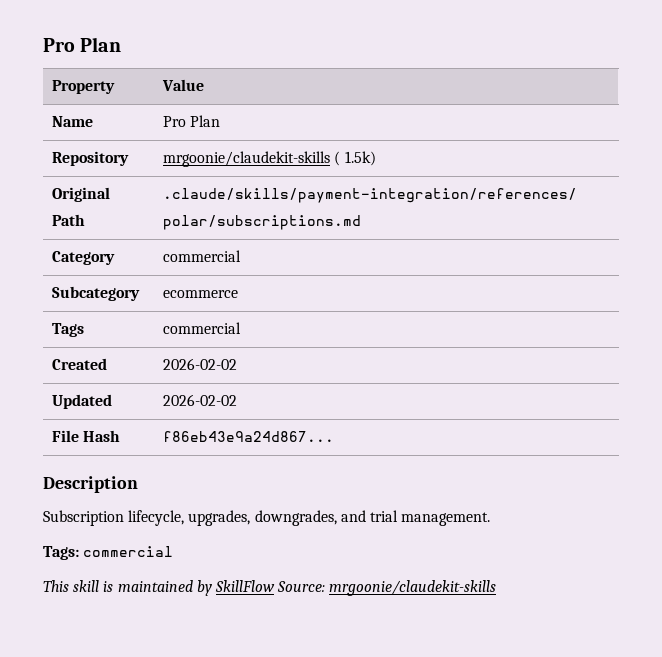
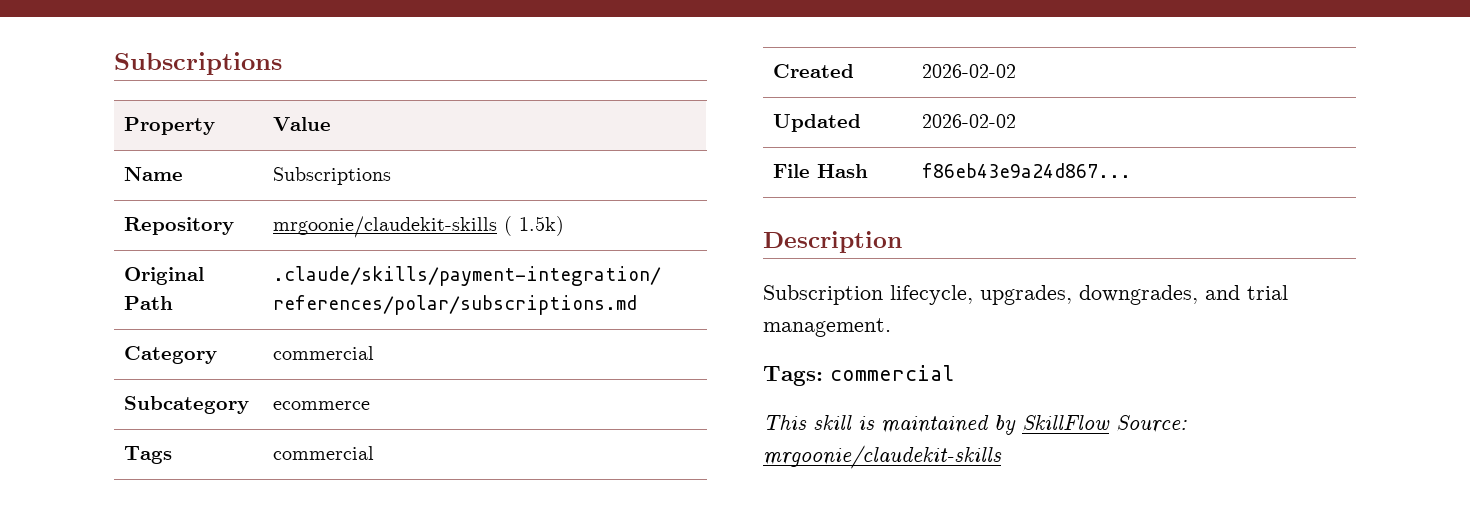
[43,37,122,52] Pro Plan -> [114,52,282,75] Subscriptions
[163,115,221,127] Pro Plan -> [272,167,391,185] Subscriptions

